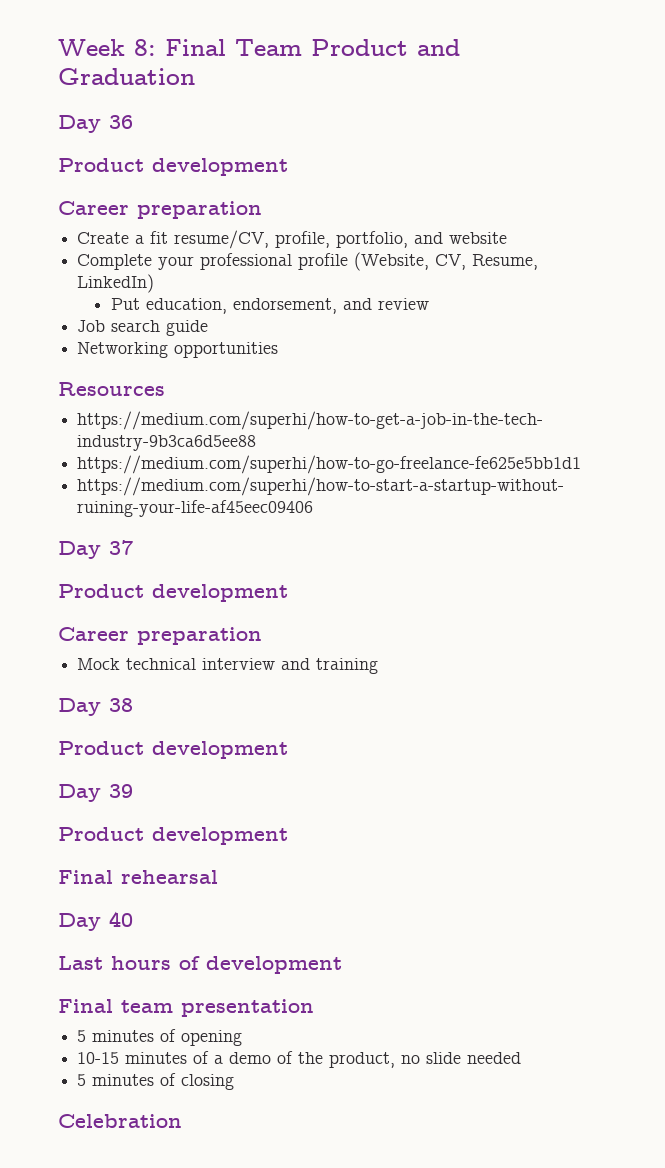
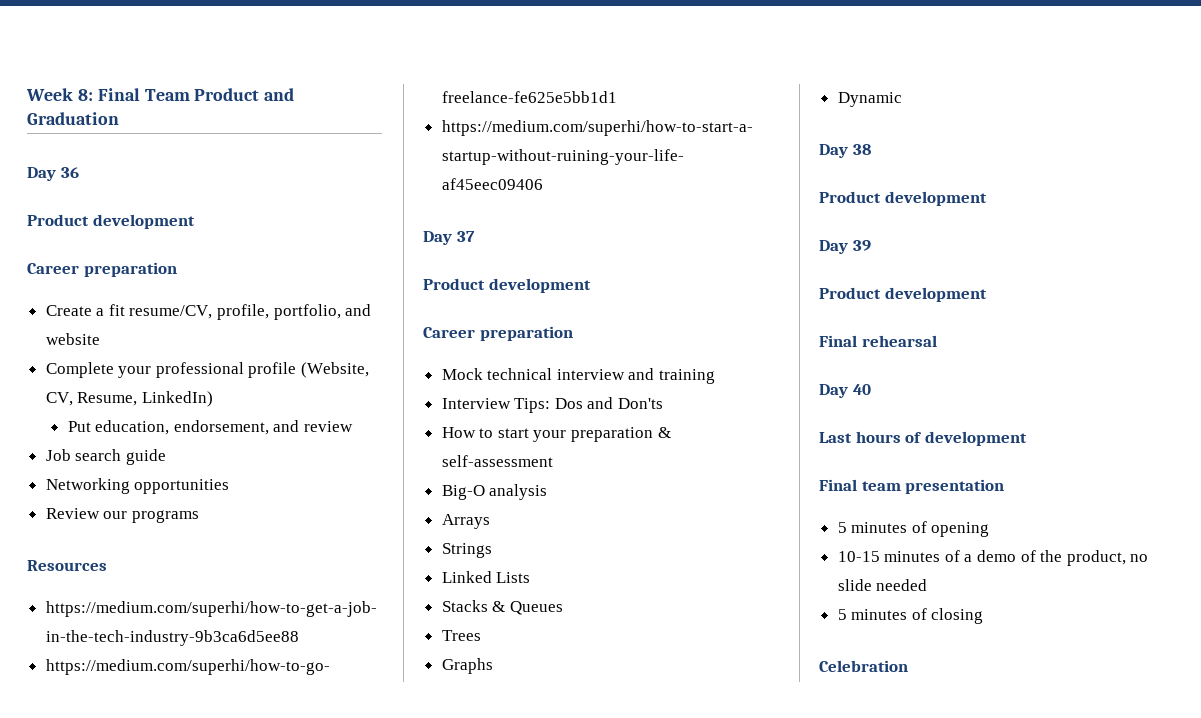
(279, 350) none -> [45,508,199,523] // Review our programs
(379, 666) none -> [441,397,664,413] [441,427,671,442] [441,455,553,467] [441,484,548,500] [441,514,490,529] [441,543,492,558] [441,571,531,583] [441,600,563,615] [441,630,481,641] [441,658,493,674] [837,92,902,107] // Interview Tips: Dos and Don'ts // How to start your preparation & self-assessment // Big-O analysis // Arrays // Strings // Linked Lists // Stacks & Queues // Trees // Graphs // Dynamic

